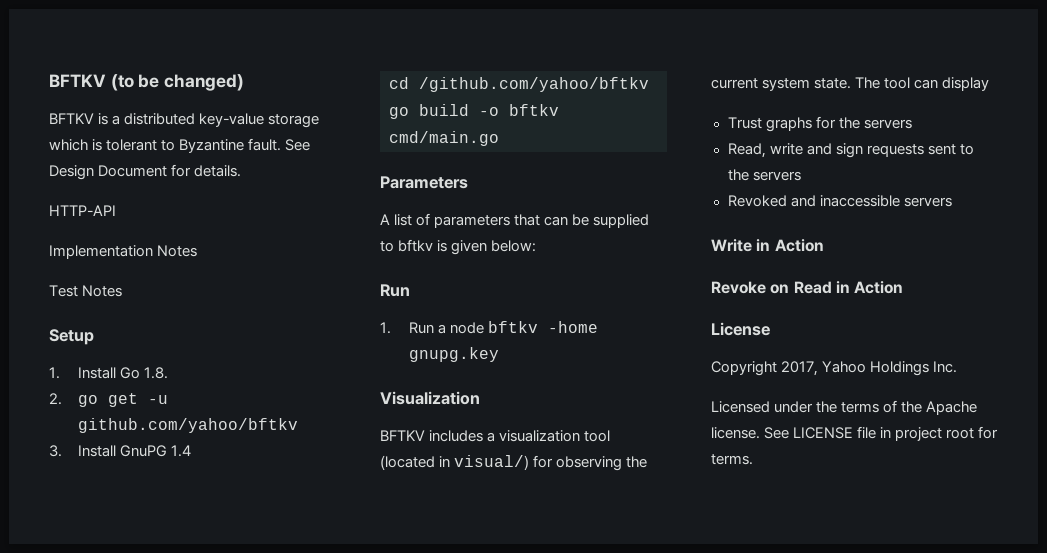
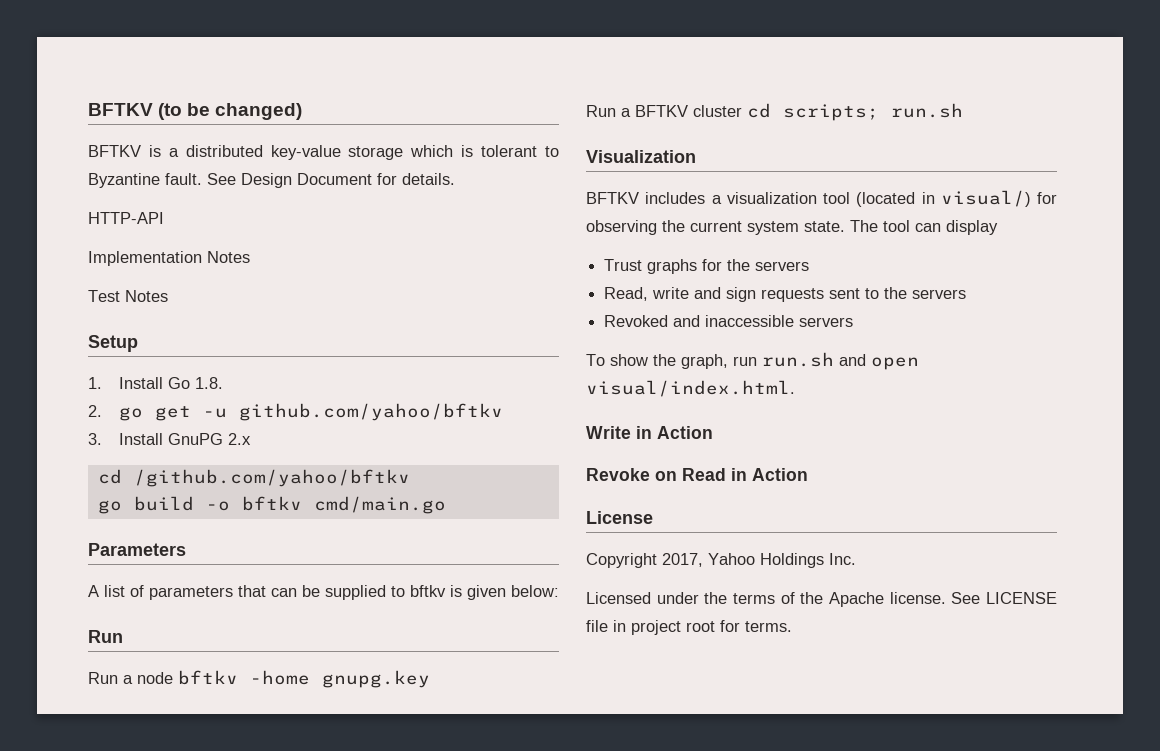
[171,445,192,457] 1.4 -> [227,433,251,445] 2.x
[380,322,391,334] 1. -> (123, 636) none
(500, 354) none -> [586,103,963,121] // Run a BFTKV cluster cd scripts; run.sh
(952, 202) none -> [586,352,919,370] [586,380,795,397] // To show the graph, run run.sh and open visual/index.html.

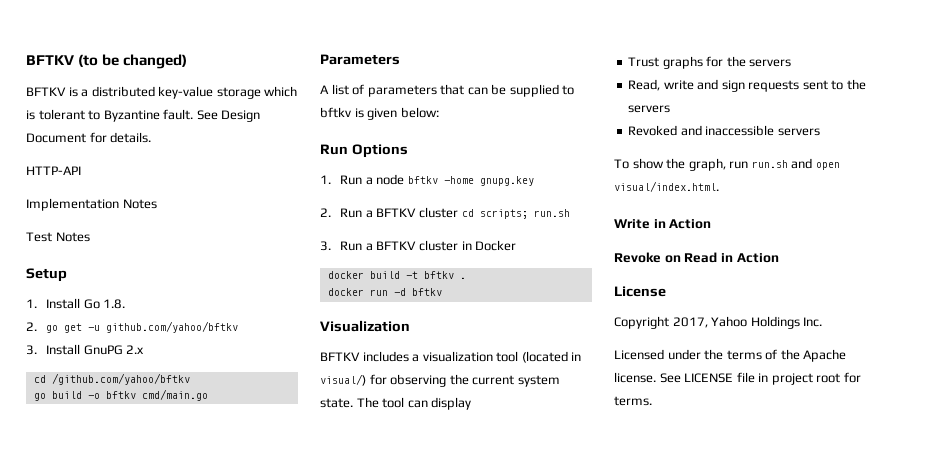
(123, 636) // -> [351,144,408,158] [320,175,331,184] Options // 1.
(430, 679) none -> [320,208,331,217] 2.
(963, 110) none -> [320,240,517,251] [327,271,466,279] [327,288,442,296] // 3. Run a BFTKV cluster in Docker // docker build -t bftkv . // docker run -d bftkv

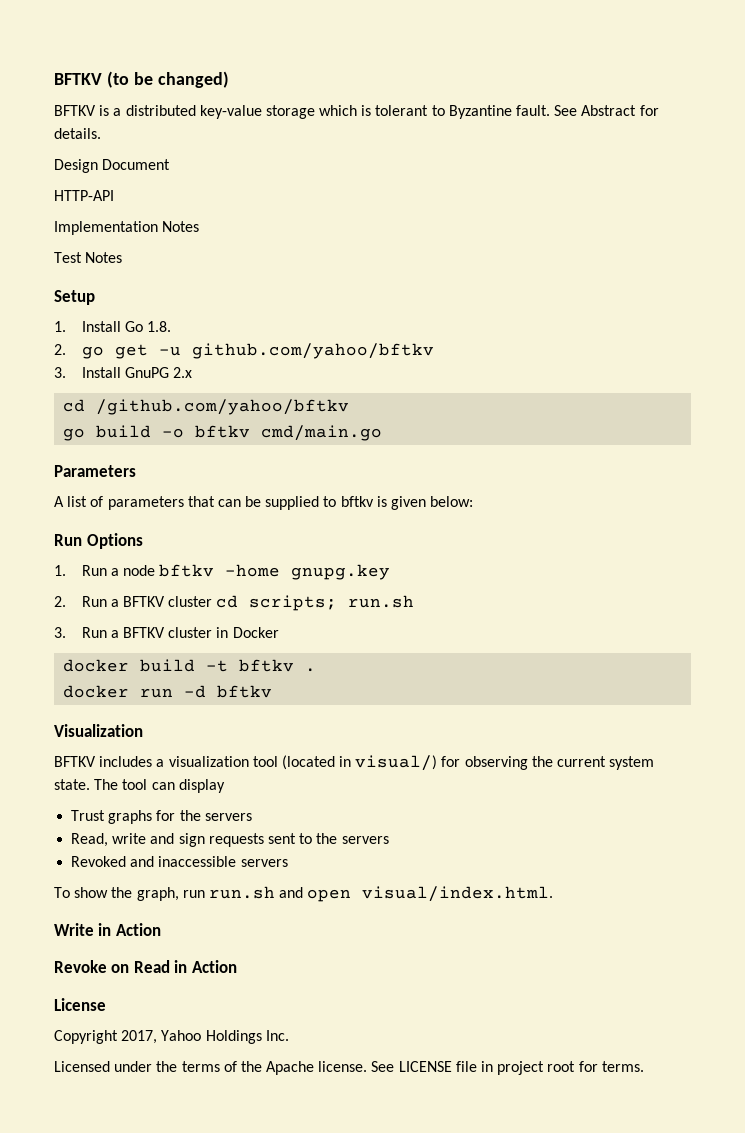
(218, 115) none -> [581,105,659,116] [54,128,101,139] Abstract for details. //
[89,132,152,143] for details. -> (171, 164) none

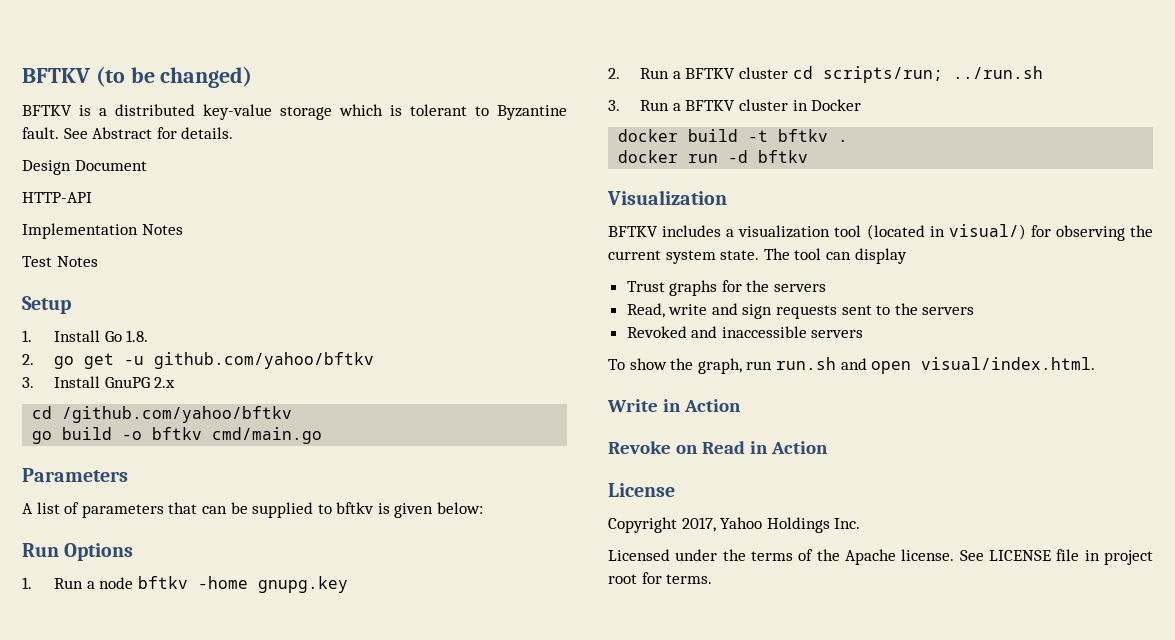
[249,595,415,611] scripts; run.sh -> [822,66,1043,83] scripts/run; ../run.sh

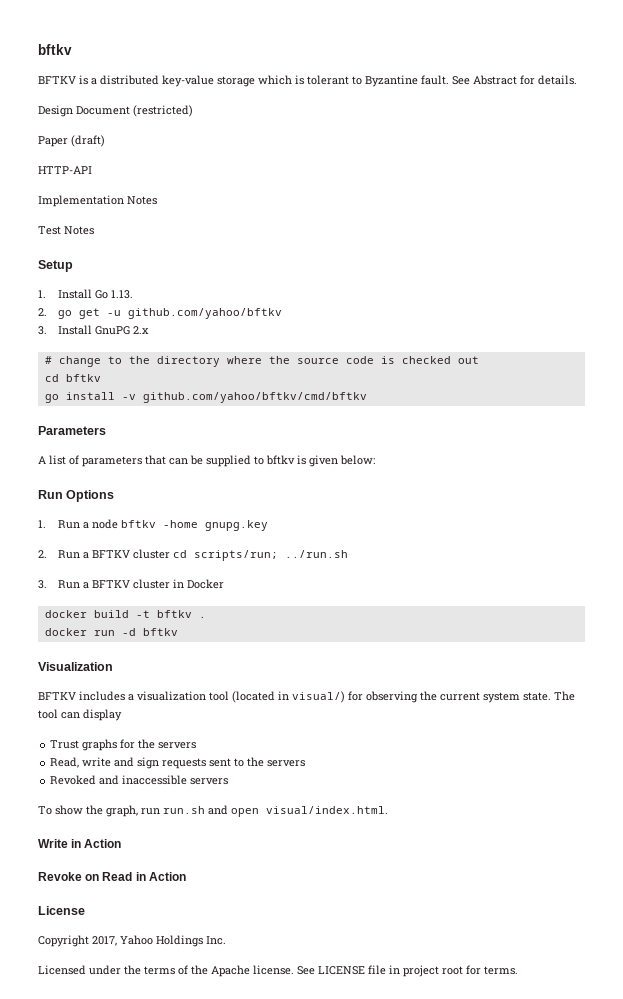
[22,66,253,88] BFTKV (to be changed) -> [38,44,72,55] bftkv
(147, 165) none -> [133,105,193,117] [38,135,105,147] (restricted) // Paper (draft)
[126,330,149,342] 1.8. -> [110,290,133,299] 1.13.
[32,406,293,423] [32,427,323,444] // cd /github.com/yahoo/bftkv // go build -o bftkv cmd/main.go -> [44,356,479,367] [44,374,101,382] [44,392,367,403] // # change to the directory where the source code is checked out // cd bftkv // go install -v github.com/yahoo/bftkv/cmd/bftkv

